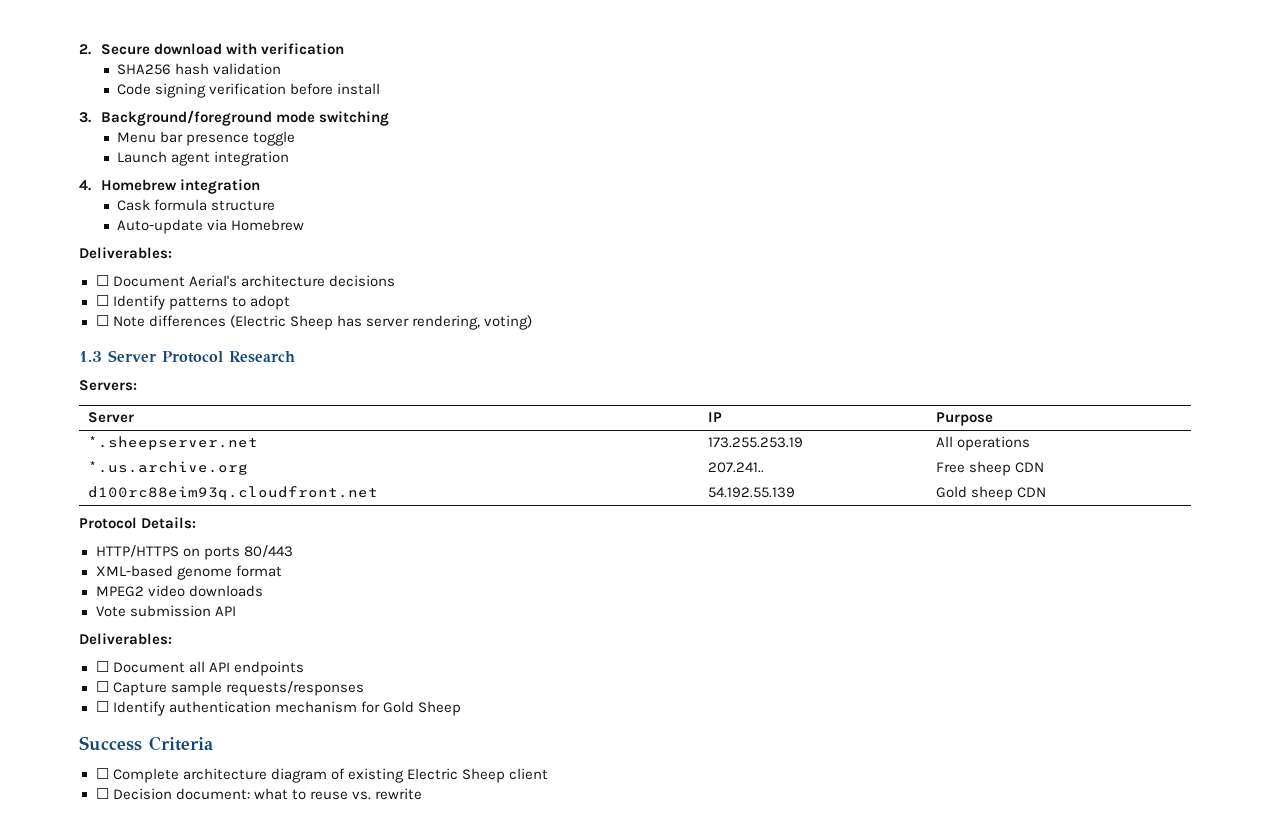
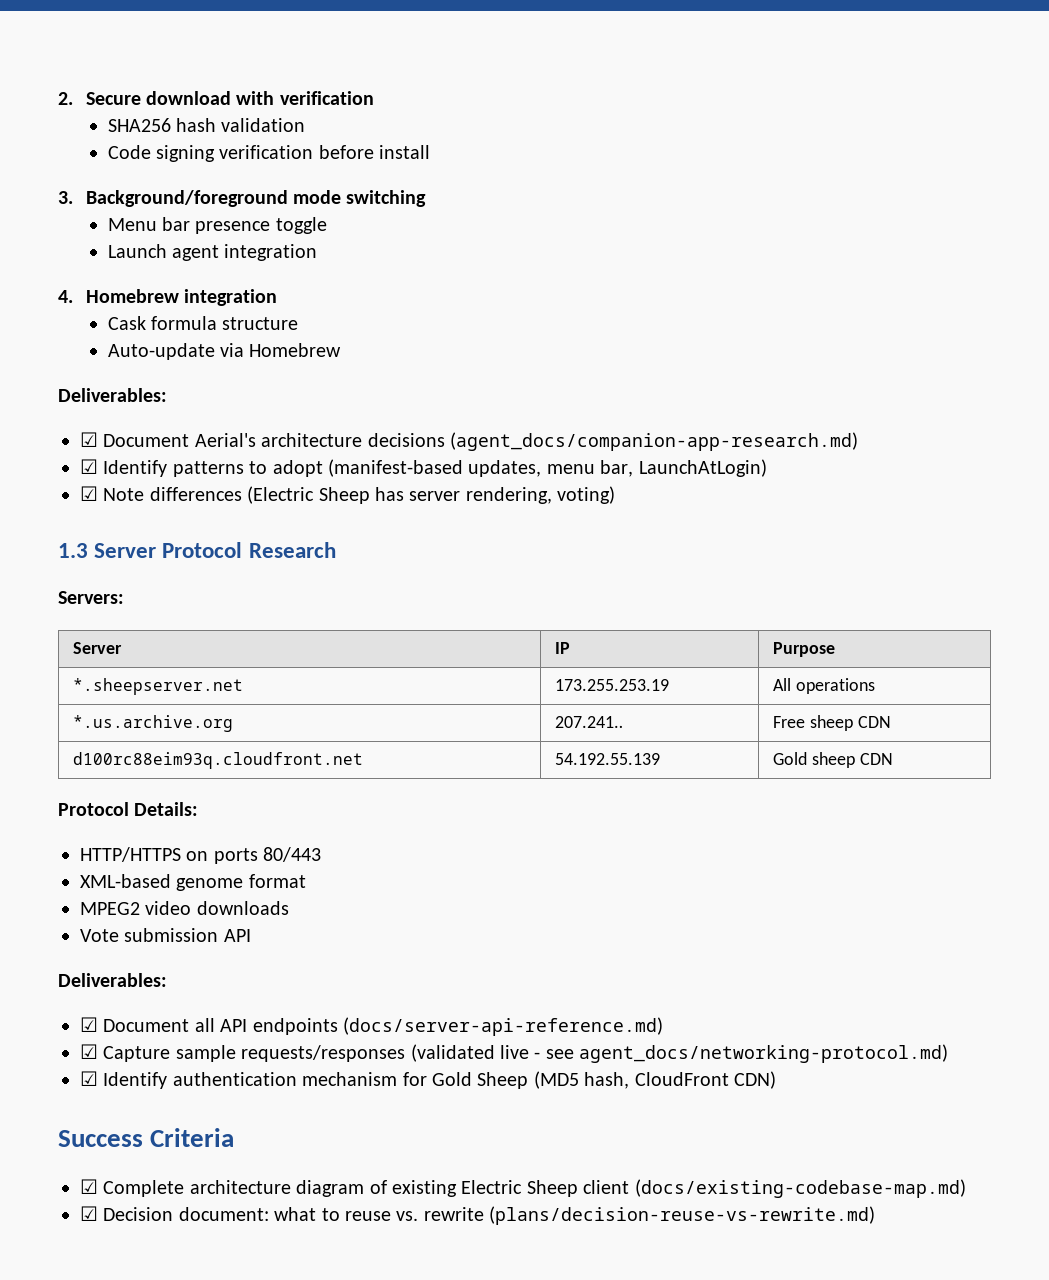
[95,275,109,286] ☐ -> [80,432,98,447] ☑
[95,295,109,306] // ☐ -> [450,432,858,451] [80,459,98,474] (agent_docs/companion-app-research.md) // ☑
[95,315,109,326] // ☐ -> [328,459,767,477] [80,486,98,501] (manifest-based updates, menu bar, LaunchAtLogin) // ☑
[95,661,109,672] ☐ -> [80,1017,98,1032] ☑
[95,681,109,692] // ☐ -> [343,1017,663,1036] [80,1044,98,1059] (docs/server-api-reference.md) // ☑
[95,701,109,712] // ☐ -> [410,1044,949,1063] [80,1071,98,1086] (validated live - see agent_docs/networking-protocol.md) // ☑
(461, 708) none -> [533,1071,776,1089] (MD5 hash, CloudFront CDN)
[95,768,109,779] ☐ -> [80,1179,98,1194] ☑
[95,788,109,799] // ☐ -> [634,1179,966,1198] [80,1206,98,1221] (docs/existing-codebase-map.md) // ☑
(422, 794) none -> [489,1206,876,1225] (plans/decision-reuse-vs-rewrite.md)

